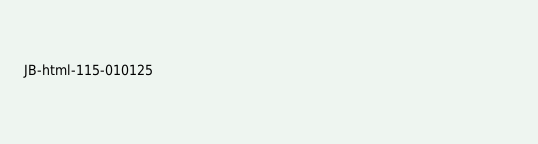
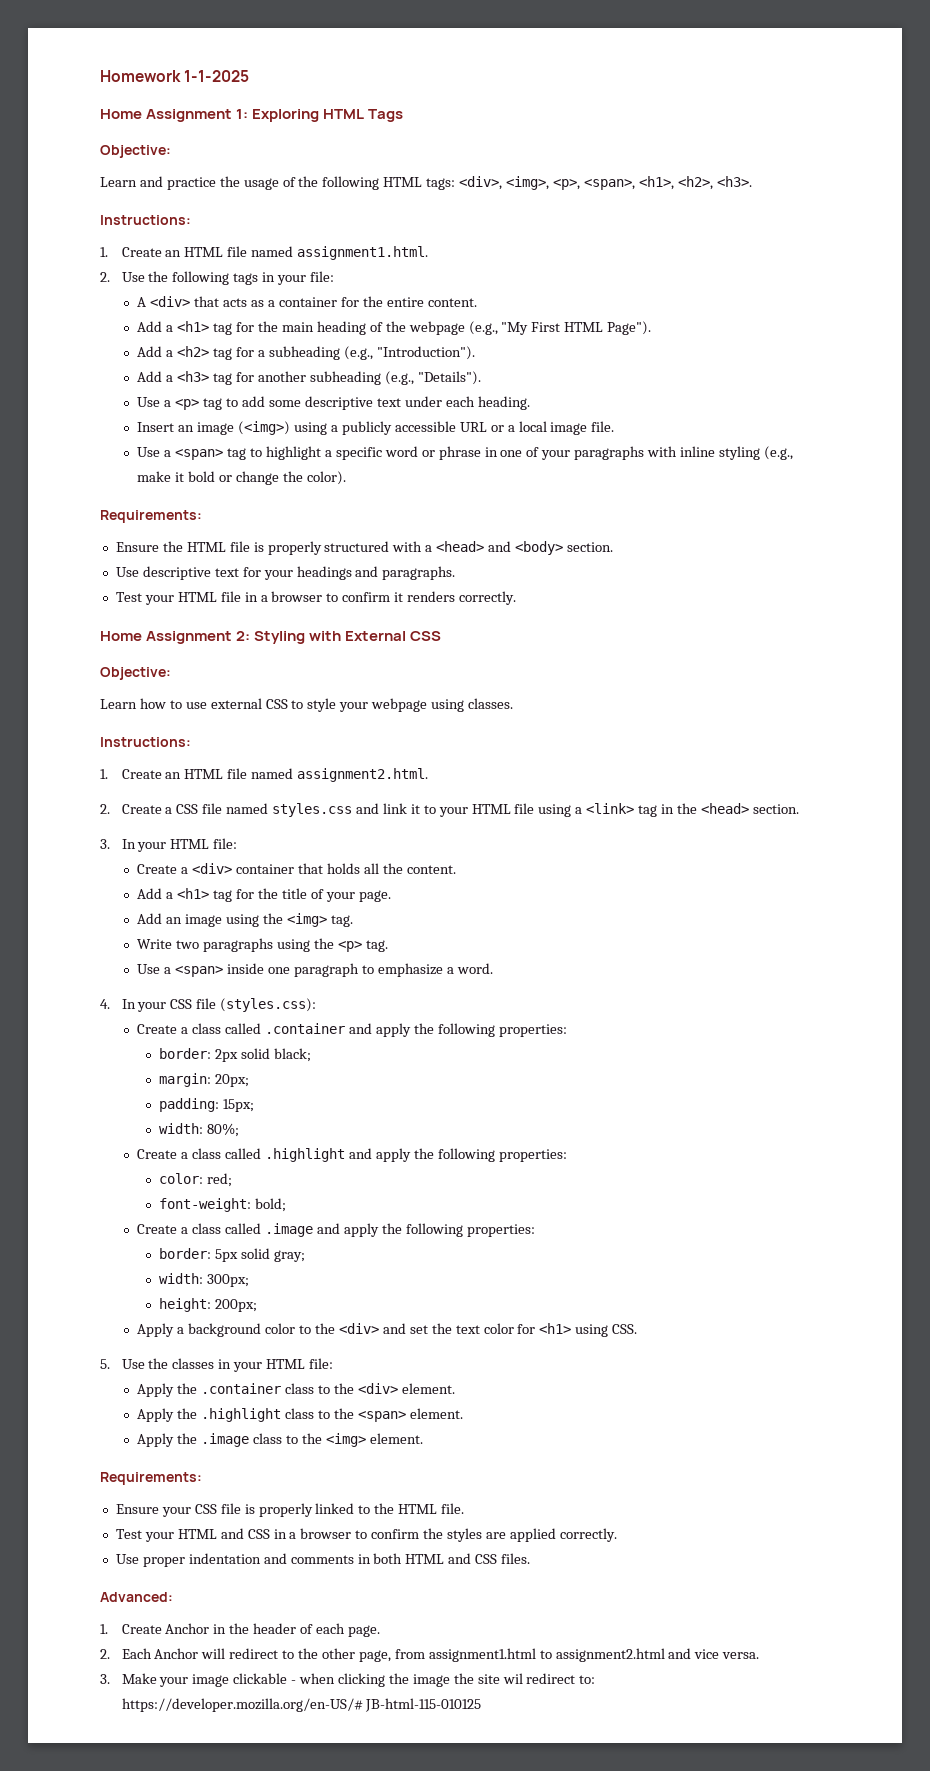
(23, 71) none -> [100,70,250,82] [100,109,404,122] [100,145,171,158] [100,176,752,190] [100,215,191,225] [100,246,429,260] [100,271,334,285] [137,296,477,307] [137,321,652,335] [137,346,475,360] [137,371,481,385] [137,396,530,410] [137,421,615,435] [137,446,793,460] [137,471,346,485] [100,510,202,523] [115,541,613,555] [115,566,456,580] [115,591,517,605] [100,631,442,644] [100,667,171,680] [100,698,514,712] [100,737,191,747] [100,768,429,782] [100,803,799,817] [100,838,238,852] [137,863,456,874] [137,888,391,902] [137,913,353,927] [137,938,388,952] [137,963,493,977] [100,998,317,1012] [137,1023,567,1037] [158,1048,311,1062] [158,1073,249,1087] [158,1098,254,1112] [158,1123,239,1137] [137,1148,567,1162] [158,1173,232,1187] [158,1198,286,1212] [137,1223,535,1237] [158,1248,305,1262] [158,1273,249,1287] [158,1298,257,1312] [137,1323,638,1337] [100,1358,333,1372] [137,1383,455,1397] [137,1408,463,1422] [137,1433,423,1447] [100,1472,202,1485] [115,1503,465,1517] [115,1528,617,1542] [115,1553,531,1567] [100,1592,173,1602] [100,1623,380,1637] [100,1648,760,1662] [100,1673,596,1687] [121,1698,363,1712] Homework 1-1-2025 // Home Assignment 1: Exploring HTML Tags // Objective: // Learn and practice the usage of the following HTML tags: <div>, <img>, <p>, <span>, <h1>, <h2>, <h3>. // Instructions: // 1. Create an HTML file named assignment1.html. // 2. Use the following tags in your file: // A <div> that acts as a container for the entire content. // Add a <h1> tag for the main heading of the webpage (e.g., "My First HTML Page"). // Add a <h2> tag for a subheading (e.g., "Introduction"). // Add a <h3> tag for another subheading (e.g., "Details"). // Use a <p> tag to add some descriptive text under each heading. // Insert an image (<img>) using a publicly accessible URL or a local image file. // Use a <span> tag to highlight a specific word or phrase in one of your paragraphs with inline styling (e.g., make it bold or change the color). // Requirements: // Ensure the HTML file is properly structured with a <head> and <body> section. // Use descriptive text for your headings and paragraphs. // Test your HTML file in a browser to confirm it renders correctly. // Home Assignment 2: Styling with External CSS // Objective: // Learn how to use external CSS to style your webpage using classes. // Instructions: // 1. Create an HTML file named assignment2.html. // 2. Create a CSS file named styles.css and link it to your HTML file using a <link> tag in the <head> section. // 3. In your HTML file: // Create a <div> container that holds all the content. // Add a <h1> tag for the title of your page. // Add an image using the <img> tag. // Write two paragraphs using the <p> tag. // Use a <span> inside one paragraph to emphasize a word. // 4. In your CSS file (styles.css): // Create a class called .container and apply the following properties: // border: 2px solid black; // margin: 20px; // padding: 15px; // width: 80%; // Create a class called .highlight and apply the following properties: // color: red; // font-weight: bold; // Create a class called .image and apply the following properties: // border: 5px solid gray; // width: 300px; // height: 200px; // Apply a background color to the <div> and set the text color for <h1> using CSS. // 5. Use the classes in your HTML file: // Apply the .container class to the <div> element. // Apply the .highlight class to the <span> element. // Apply the .image class to the <img> element. // Requirements: // Ensure your CSS file is properly linked to the HTML file. // Test your HTML and CSS in a browser to confirm the styles are applied correctly. // Use proper indentation and comments in both HTML and CSS files. // Advanced: // 1. Create Anchor in the header of each page. // 2. Each Anchor will redirect to the other page, from assignment1.html to assignment2.html and vice versa. // 3. Make your image clickable - when clicking the image the site wil redirect to: https://developer.mozilla.org/en-US/#

